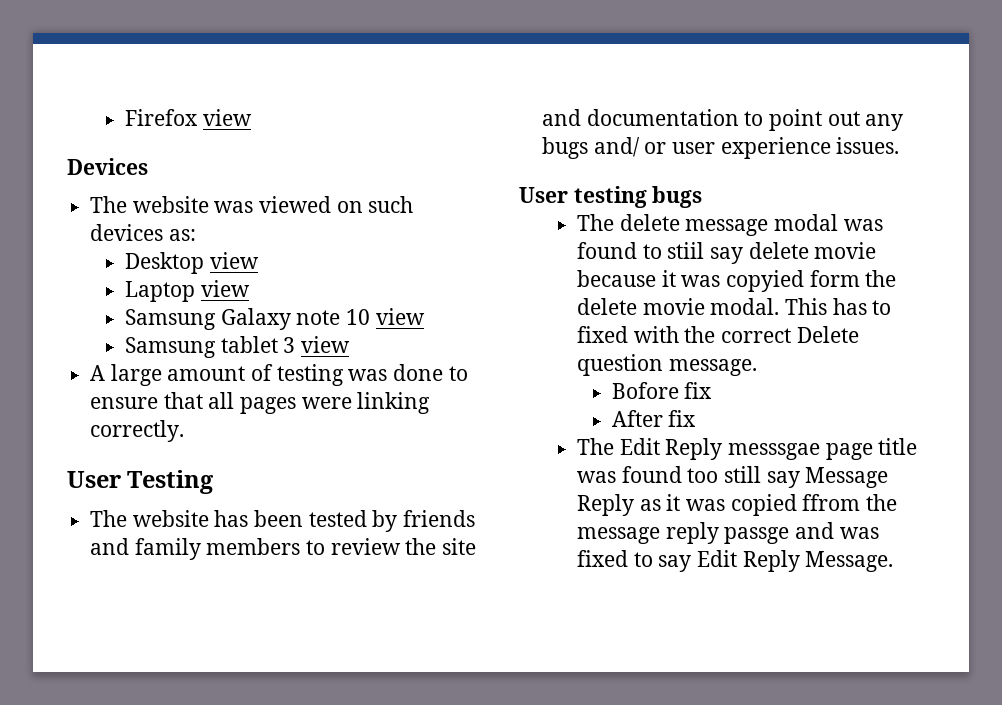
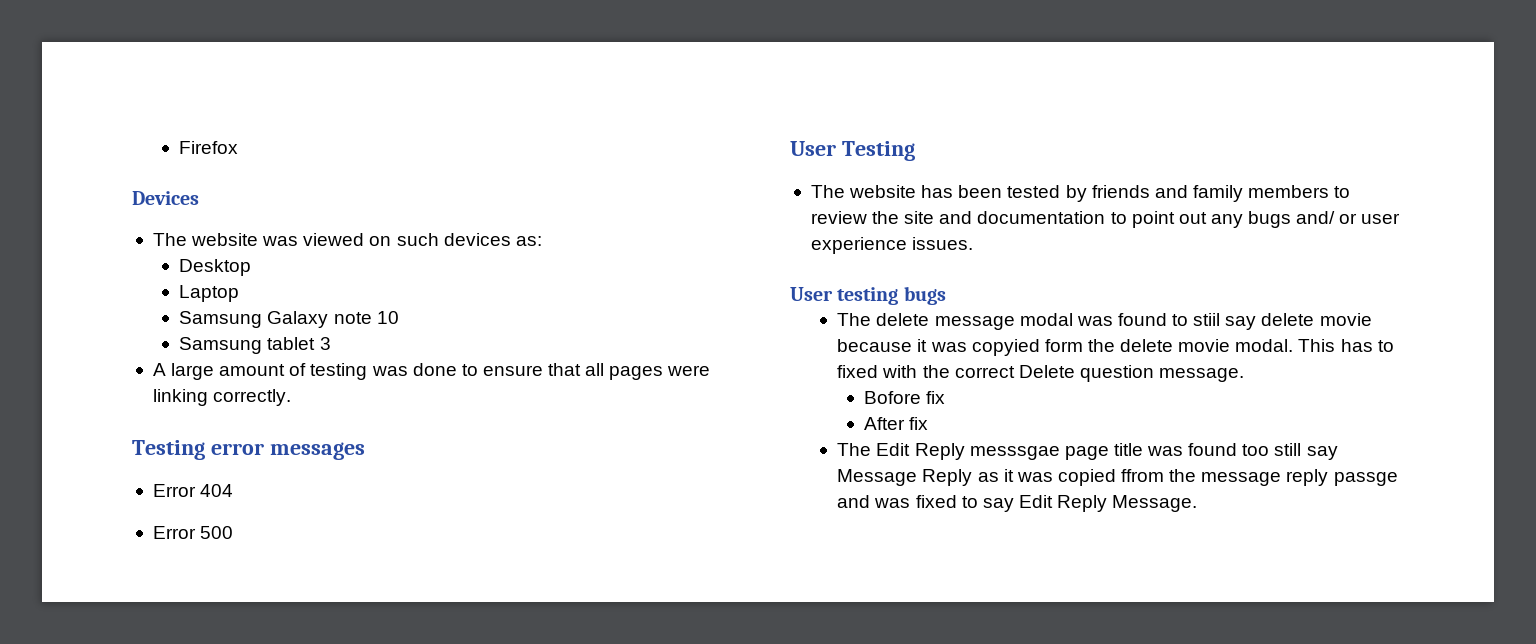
[202,109,252,126] view -> (239, 147) none
[209,252,259,269] view -> (252, 267) none
[200,280,250,297] view -> (240, 293) none
[375,308,425,325] view -> (399, 317) none
[300,336,350,353] view -> (331, 343) none
(185, 431) none -> [132,440,365,460] [152,484,234,497] [152,526,234,539] // Testing error messages // Error 404 // Error 500

